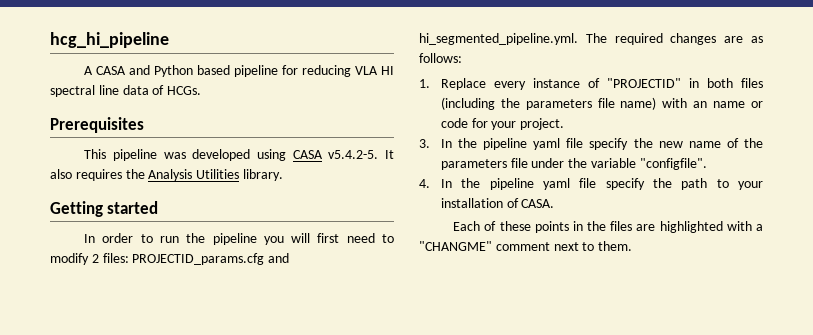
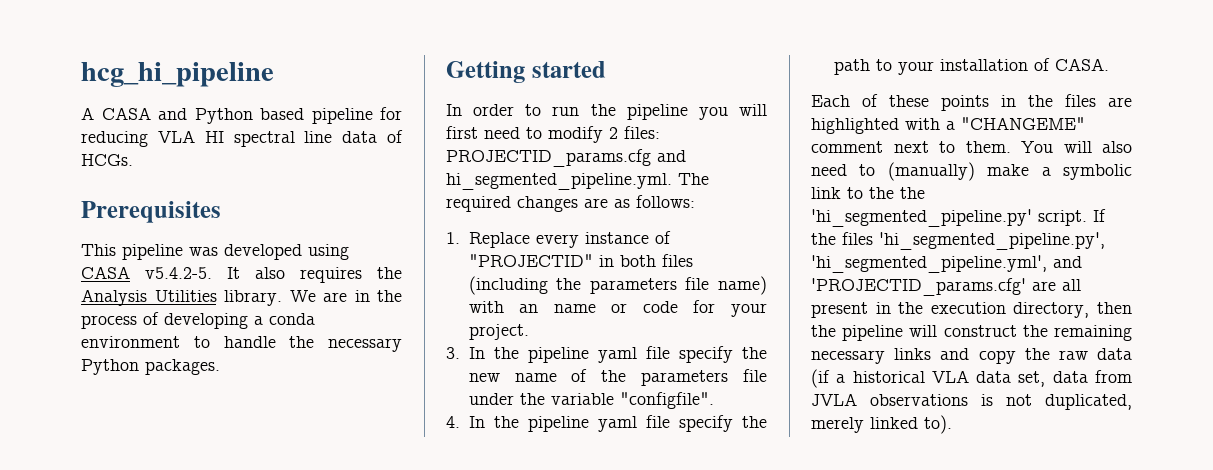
(283, 175) none -> [289,290,402,302] [81,312,315,329] [81,336,402,352] [81,359,220,375] We are in the process of developing a conda environment to handle the necessary Python packages.
[419,241,492,251] "CHANGME" -> [961,117,1085,130] "CHANGEME"
(633, 246) none -> [1021,141,1132,153] [811,162,1132,181] [811,187,925,199] [811,209,1106,227] [811,232,1105,250] [811,255,1082,273] [811,278,1081,296] [811,302,1132,318] [811,325,1132,341] [811,348,1132,364] [811,369,1132,388] [811,393,1132,410] [811,415,952,434] You will also need to (manually) make a symbolic link to the the 'hi_segmented_pipeline.py' script. If the files 'hi_segmented_pipeline.py', 'hi_segmented_pipeline.yml', and 'PROJECTID_params.cfg' are all present in the execution directory, then the pipeline will construct the remaining necessary links and copy the raw data (if a historical VLA data set, data from JVLA observations is not duplicated, merely linked to).

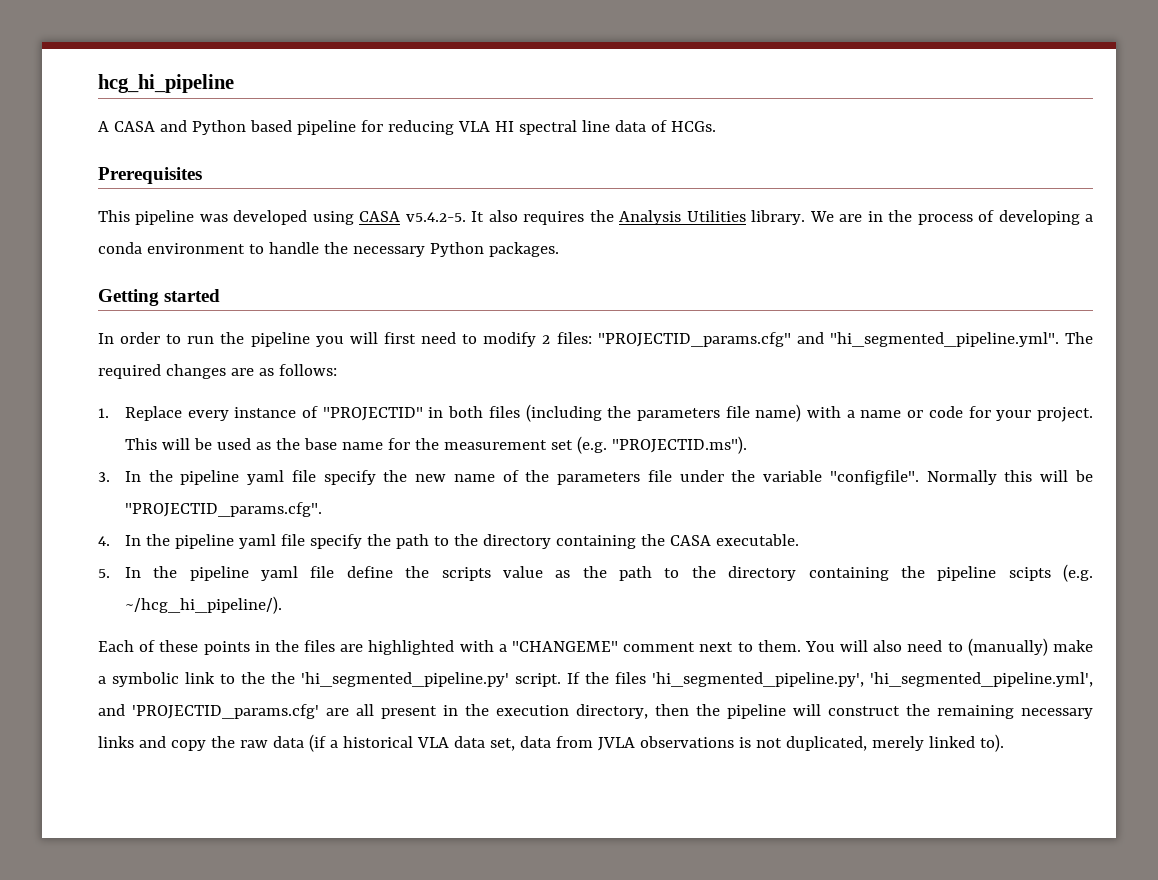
[446,149,686,167] [446,173,672,190] PROJECTID_params.cfg and hi_segmented_pipeline.yml. -> [597,332,1059,347] "PROJECTID_params.cfg" and "hi_segmented_pipeline.yml".
[519,304,539,313] an -> [846,410,855,418] a
(529, 332) none -> [124,436,747,454] This will be used as the base name for the measurement set (e.g. "PROJECTID.ms").
(714, 400) none -> [926,470,1093,485] [124,502,322,517] Normally this will be "PROJECTID_params.cfg".
[897,58,1109,75] your installation of CASA. -> [453,534,799,549] [98,564,1093,582] [124,596,282,614] the directory containing the CASA executable. // 5. In the pipeline yaml file define the scripts value as the path to the directory containing the pipeline scipts (e.g. ~/hcg_hi_pipeline/).

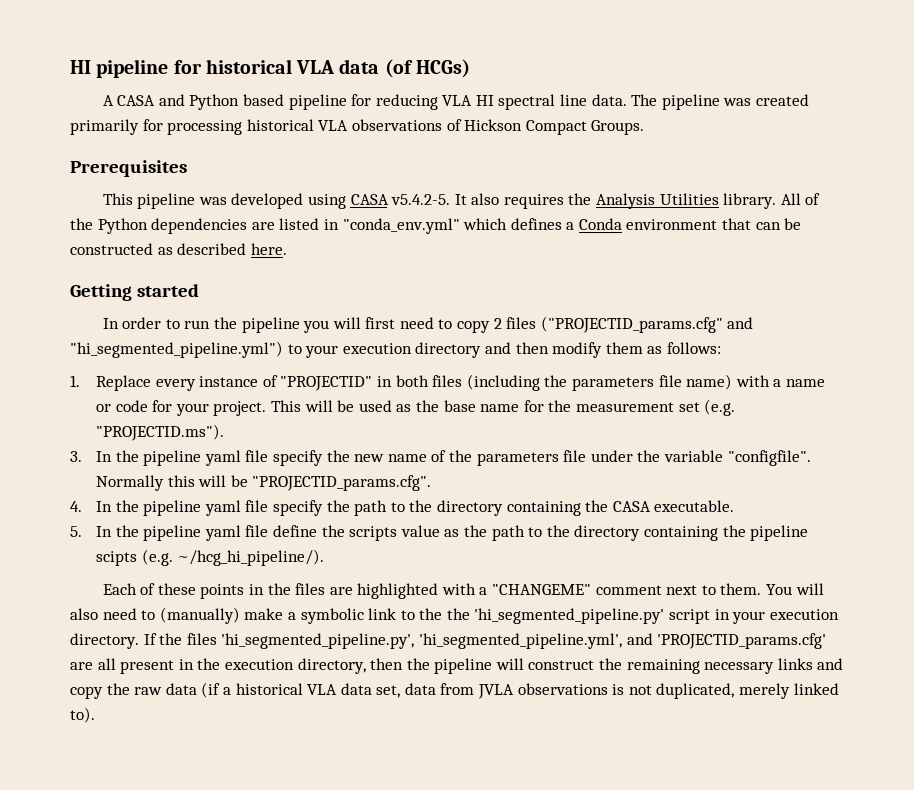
[98,74,234,93] hcg_hi_pipeline -> [70,59,470,78] HI pipeline for historical VLA data (of HCGs)
[614,120,716,132] data of HCGs. -> [591,94,809,110] [70,119,645,135] data. The pipeline was created primarily for processing historical VLA observations of Hickson Compact Groups.
[809,210,1093,225] [98,242,559,257] We are in the process of developing a conda environment to handle the necessary Python packages. -> [780,193,821,205] [70,218,802,234] [70,243,287,255] All of the Python dependencies are listed in "conda_env.yml" which defines a Conda environment that can be constructed as described here.
[483,332,1093,347] [98,364,254,379] modify 2 files: "PROJECTID_params.cfg" and "hi_segmented_pipeline.yml". The required changes are -> [457,316,754,333] [70,341,643,358] copy 2 files ("PROJECTID_params.cfg" and "hi_segmented_pipeline.yml") to your execution directory and then modify them
[515,673,561,687] script. -> [669,609,839,624] [70,633,139,649] script in your execution directory.

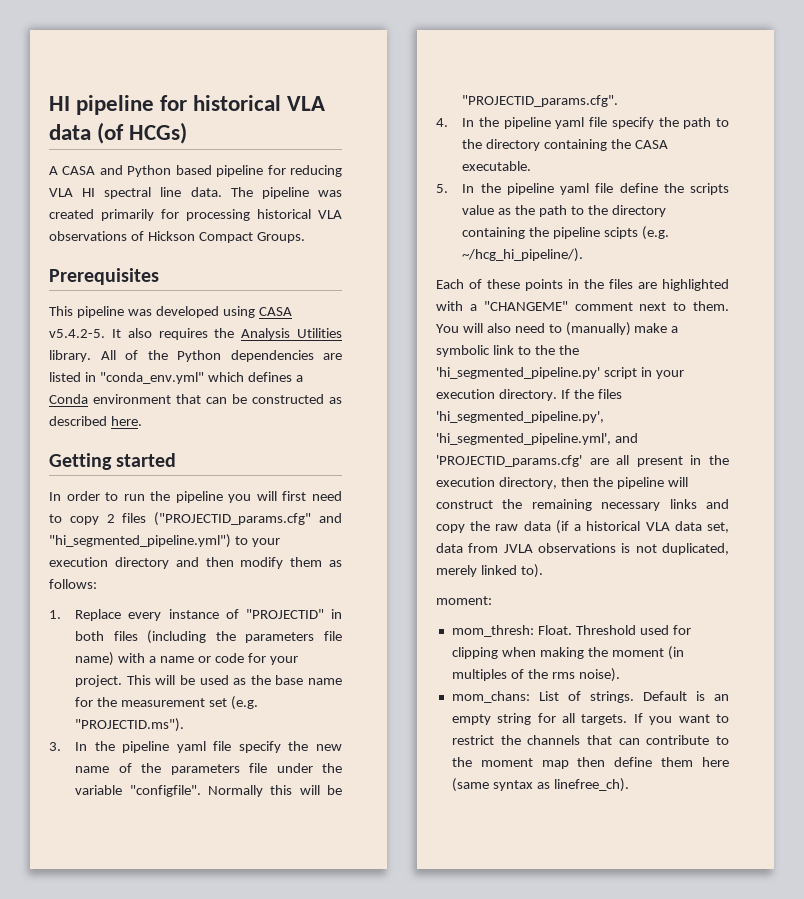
(95, 715) none -> [436,596,492,605] [451,625,691,637] [451,646,684,660] [451,668,620,682] [451,691,729,703] [451,713,729,725] [451,735,729,745] [451,757,729,769] [451,778,629,792] // moment: // mom_thresh: Float. Threshold used for clipping when making the moment (in multiples of the rms noise). // mom_chans: List of strings. Default is an empty string for all targets. If you want to restrict the channels that can contribute to the moment map then define them here (same syntax as linefree_ch).

